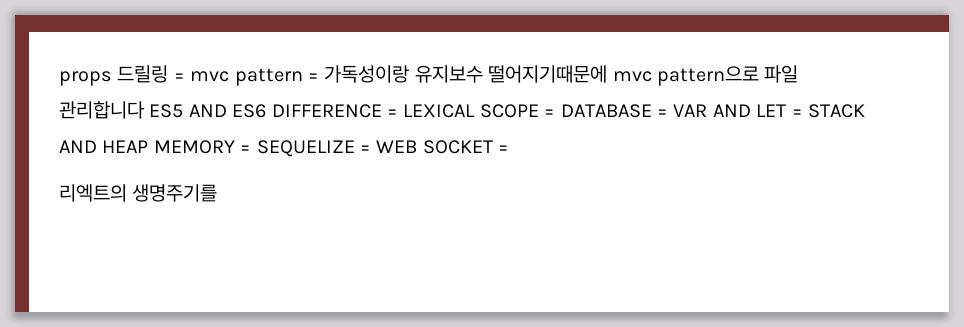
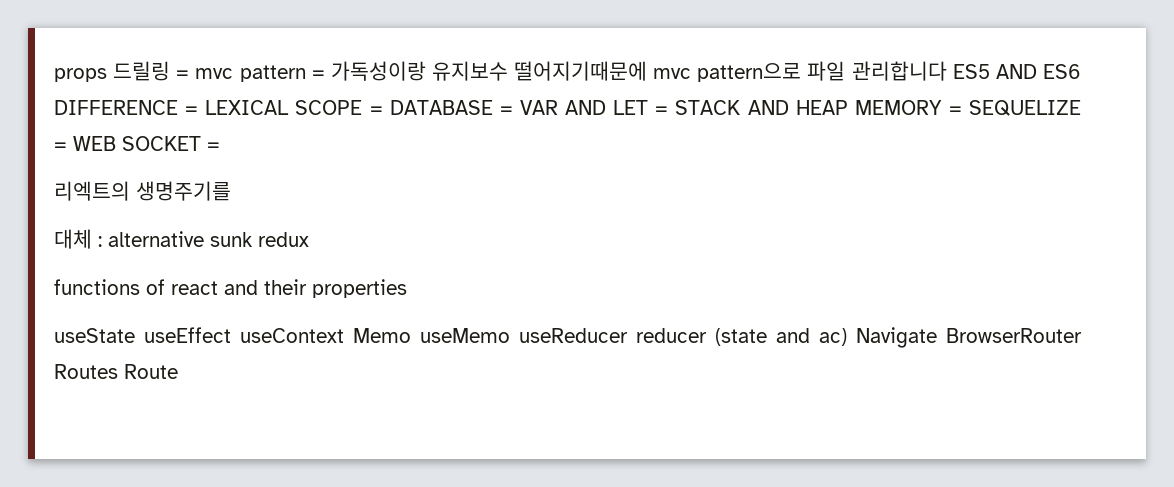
(218, 193) none -> [54,229,309,249] [54,279,407,298] [54,327,1082,348] [54,364,178,379] // 대체 : alternative sunk redux // functions of react and their properties // useState useEffect useContext Memo useMemo useReducer reducer (state and ac) Navigate BrowserRouter Routes Route

